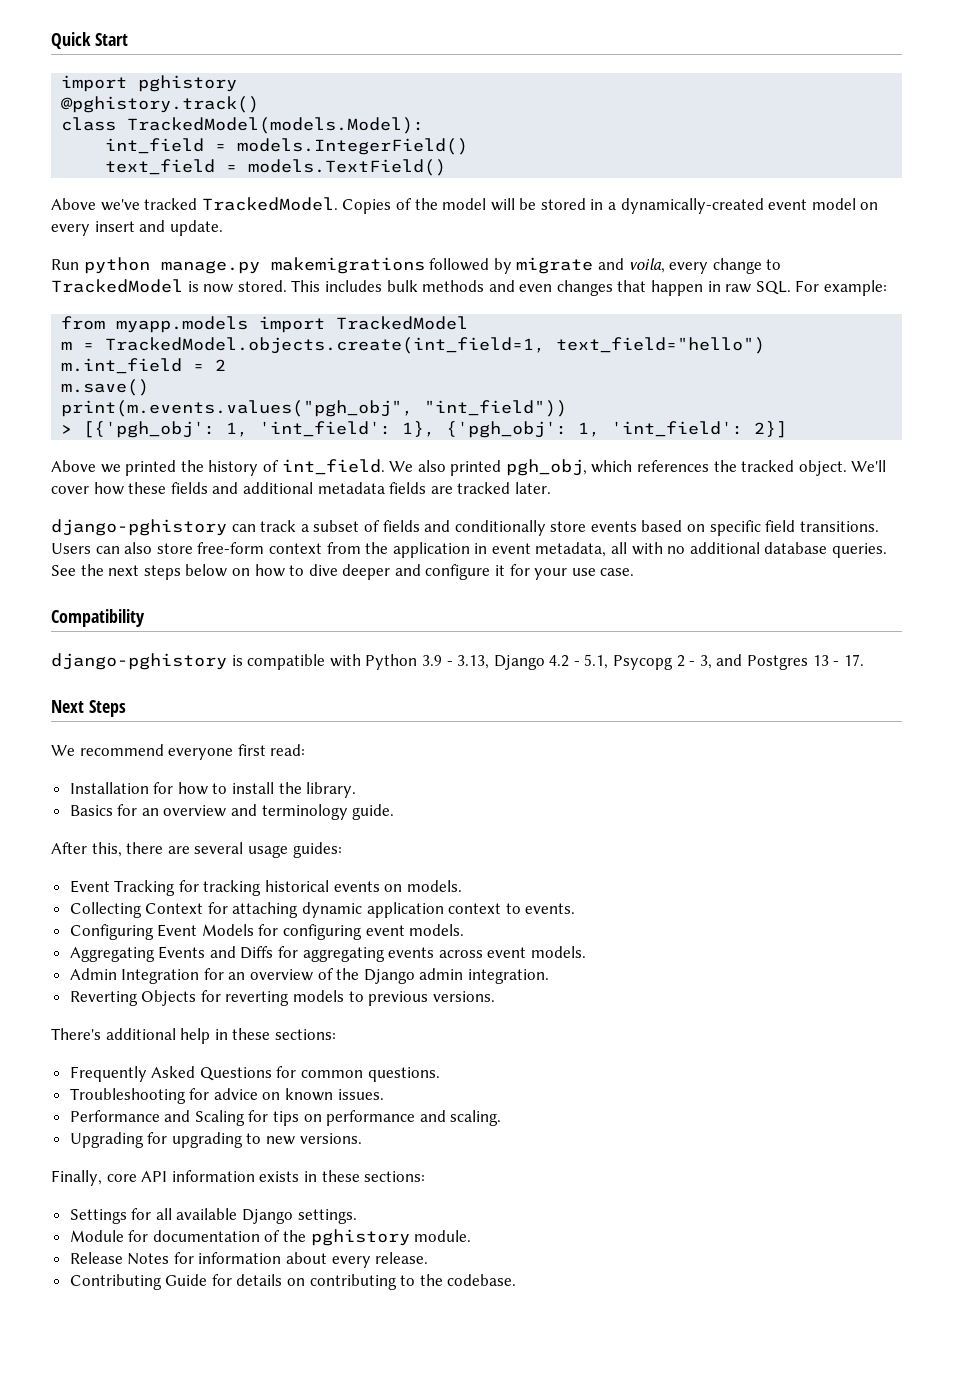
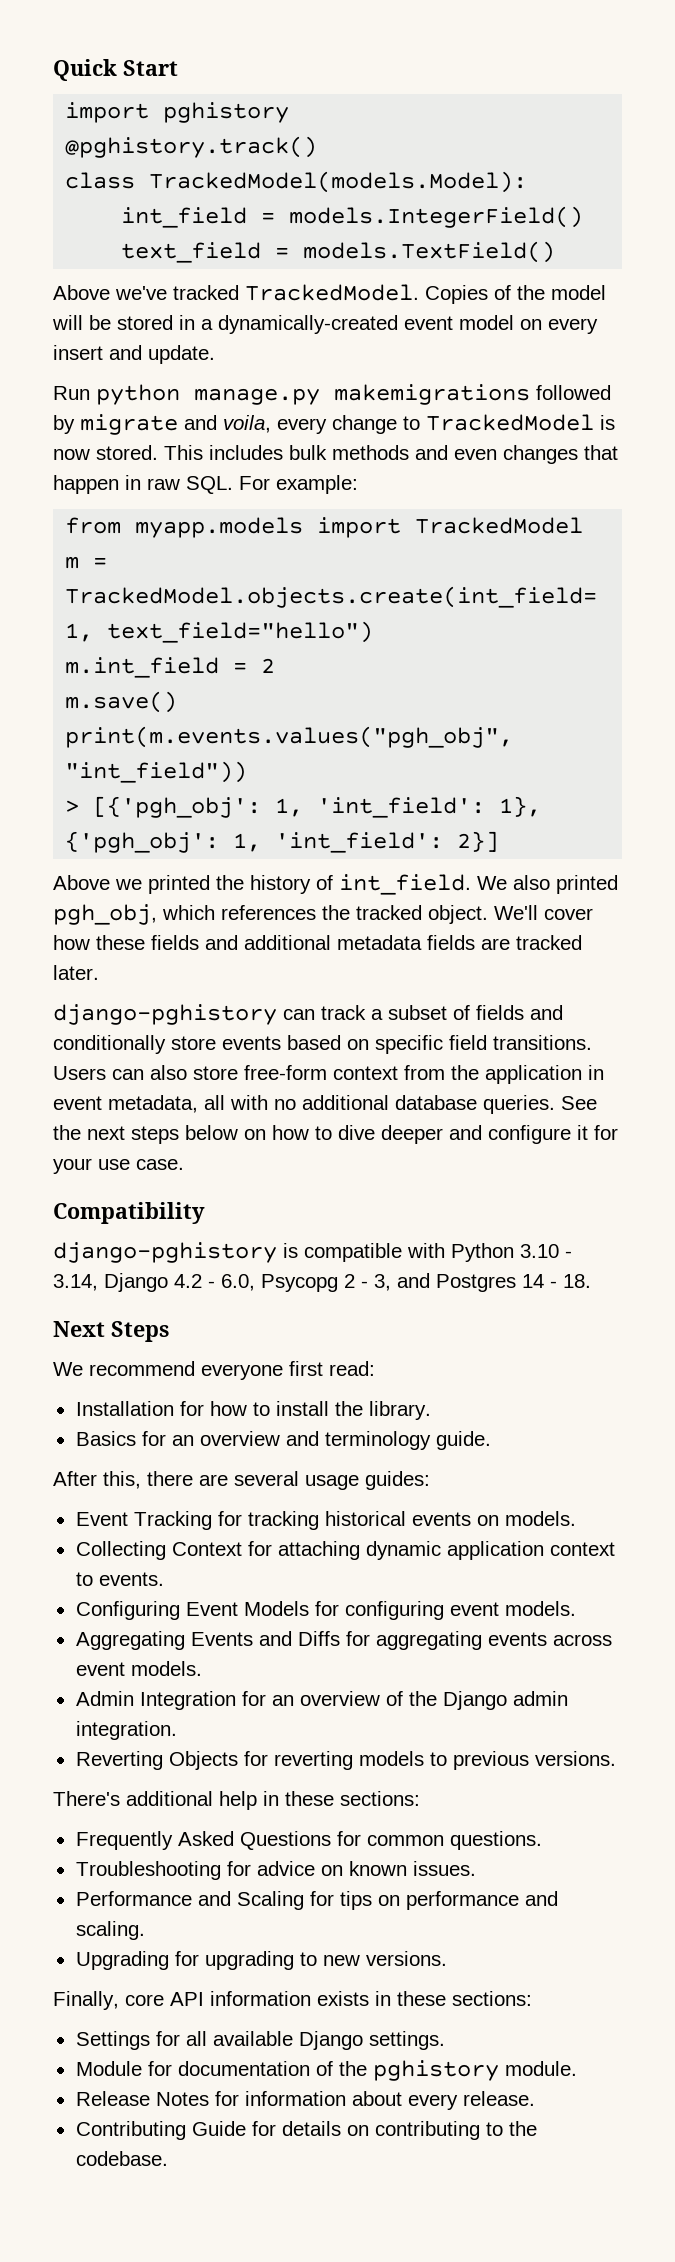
[421,655,490,669] 3.9 - 3.13, -> [520,1244,572,1258] [53,1274,98,1291] 3.10 - 3.14,
[584,654,609,669] 5.1, -> [221,1274,255,1291] 6.0,
[812,654,864,666] 13 - 17. -> [522,1274,591,1288] 14 - 18.

